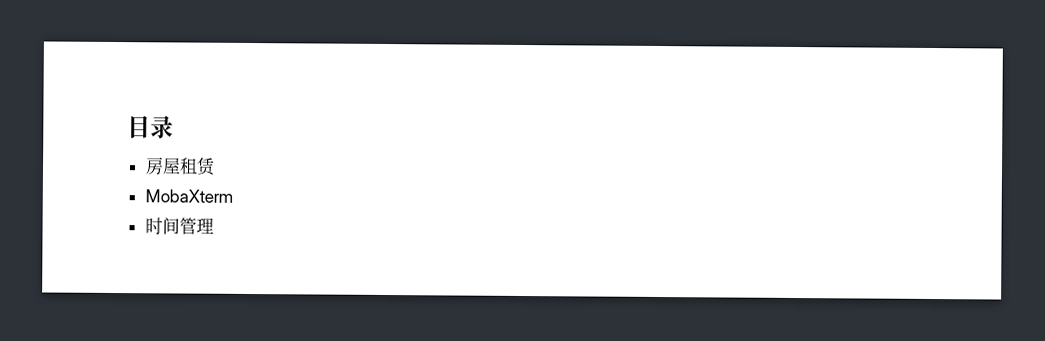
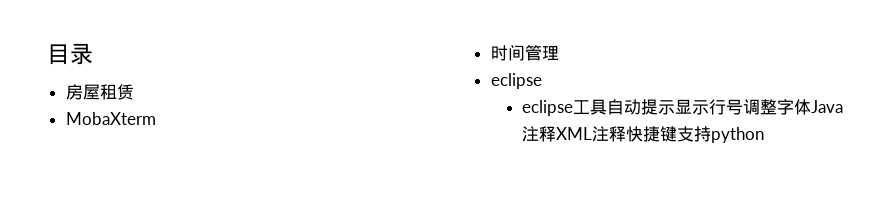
(214, 225) none -> [490,73,542,89] [522,99,844,116] [522,126,765,143] // eclipse // eclipse工具自动提示显示行号调整字体Java注释XML注释快捷键支持python

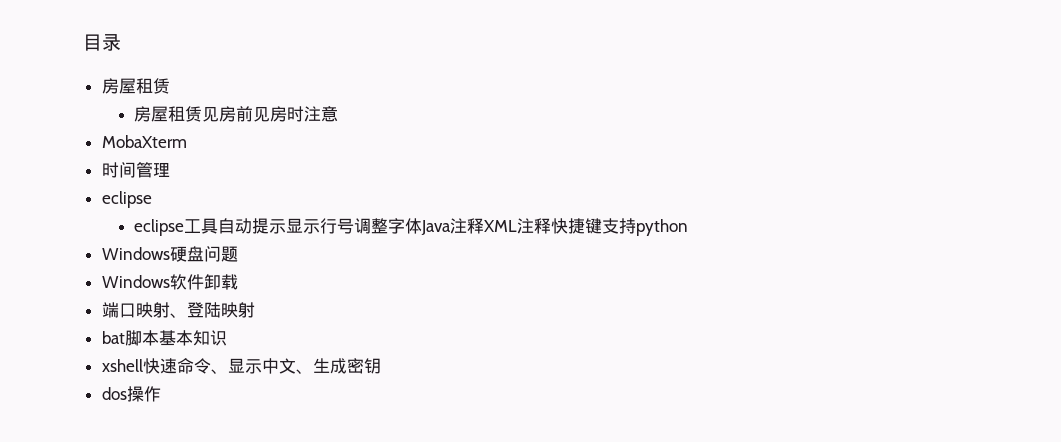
(134, 92) none -> [133,106,338,122] // 房屋租赁见房前见房时注意
(765, 135) none -> [101,246,238,262] [101,274,238,290] [101,302,255,318] [101,330,227,346] [101,358,381,374] [101,386,161,402] // Windows硬盘问题 // Windows软件卸载 // 端口映射、登陆映射 // bat脚本基本知识 // xshell快速命令、显示中文、生成密钥 // dos操作

